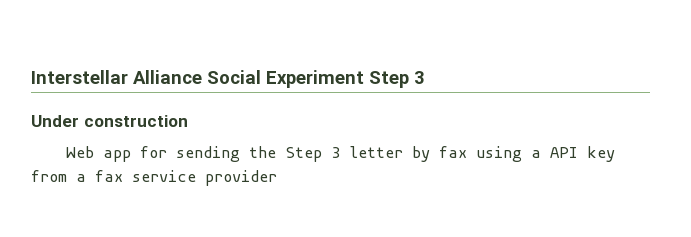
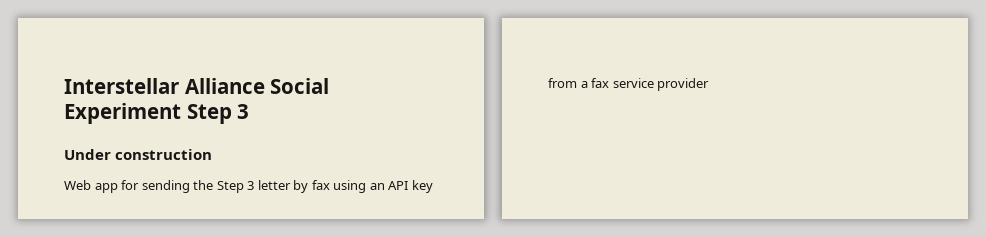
[531,150,542,158] a -> [369,183,385,190] an

